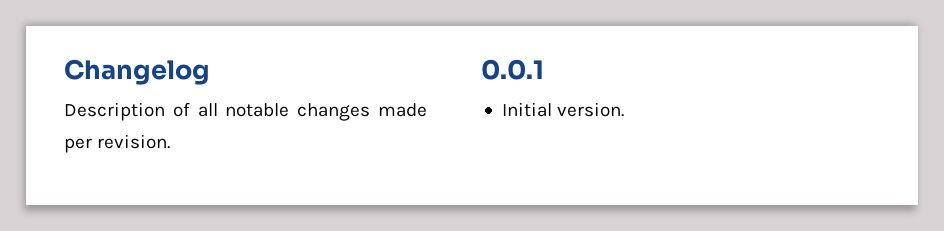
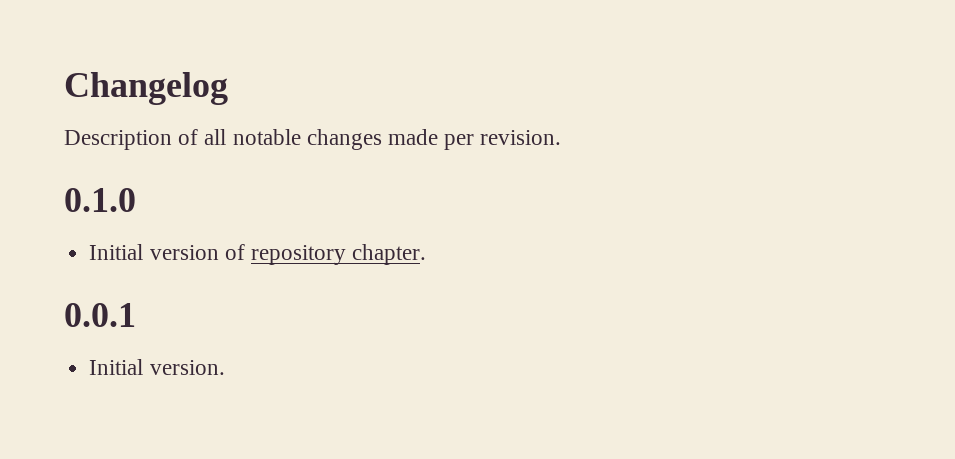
(171, 141) none -> [64,188,136,212] [89,244,427,265] // 0.1.0 // Initial version of repository chapter.

